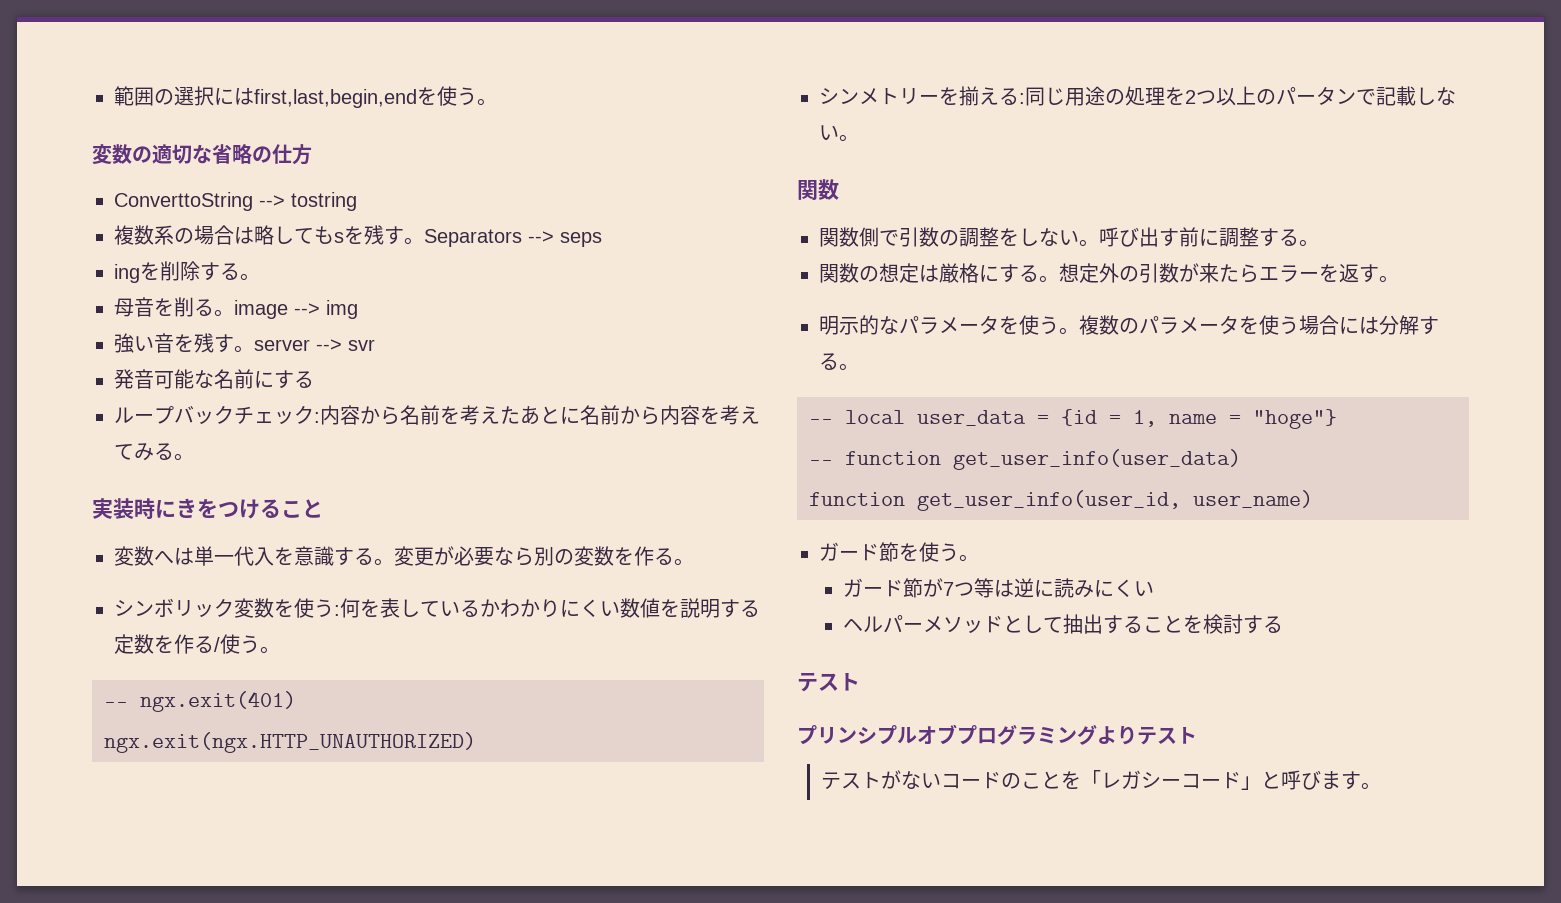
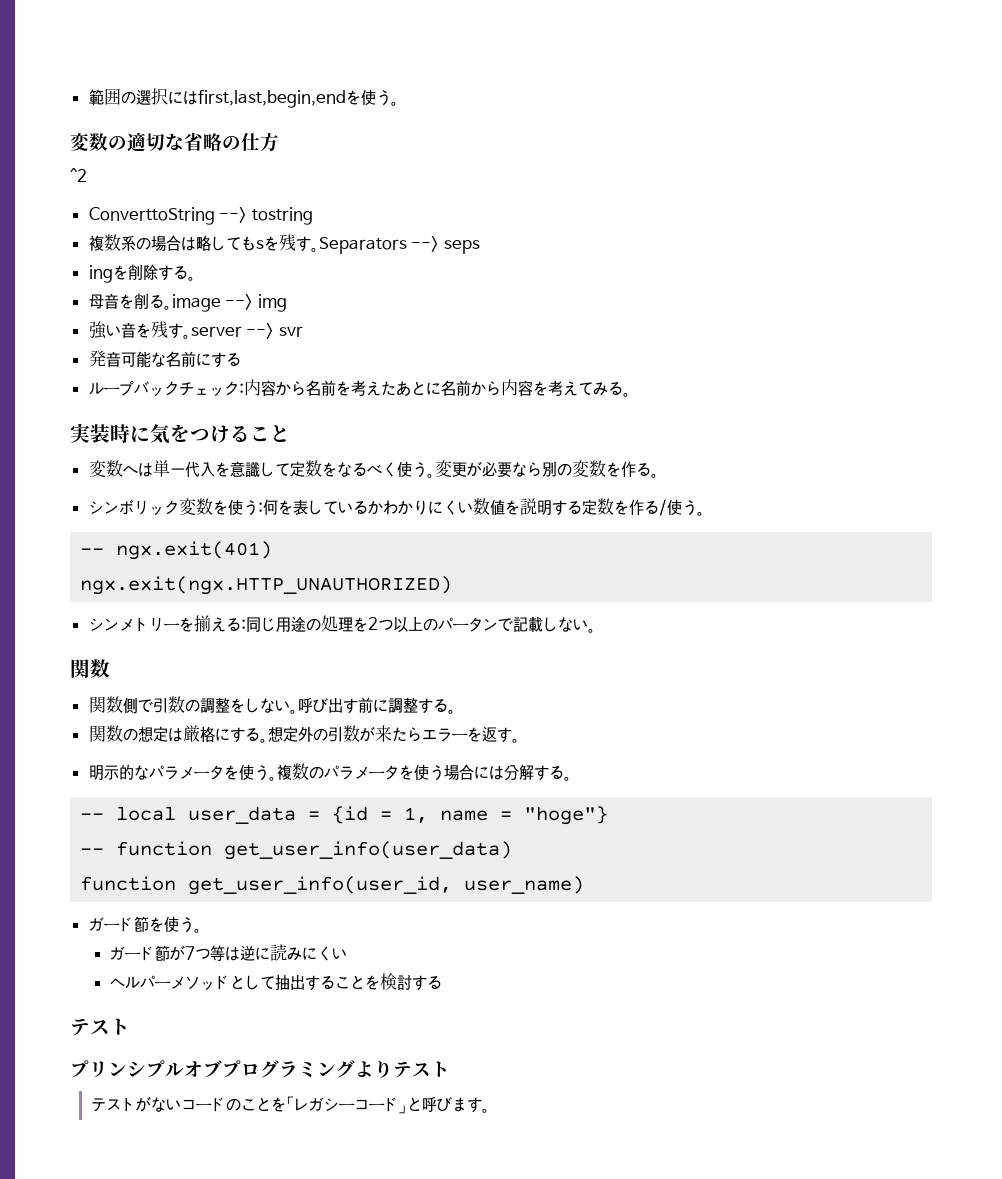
(312, 154) none -> [70,168,87,182] // ^2
[176,498,197,518] き -> [150,424,170,444] 気
[334,547,374,566] する -> [259,460,427,478] して定数をなるべく使う

